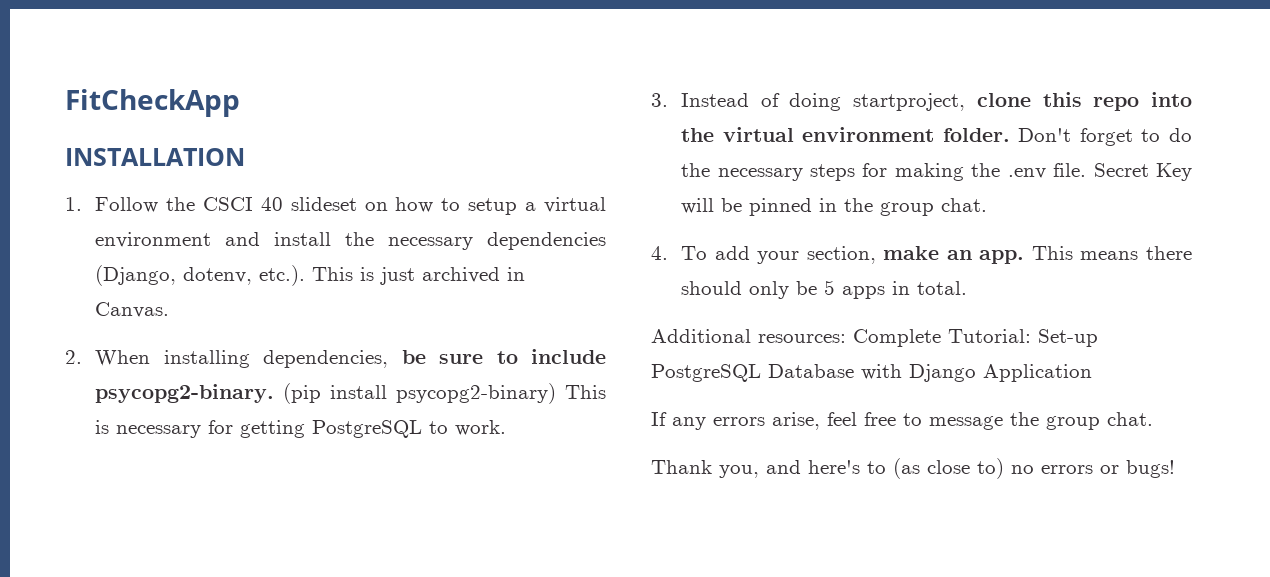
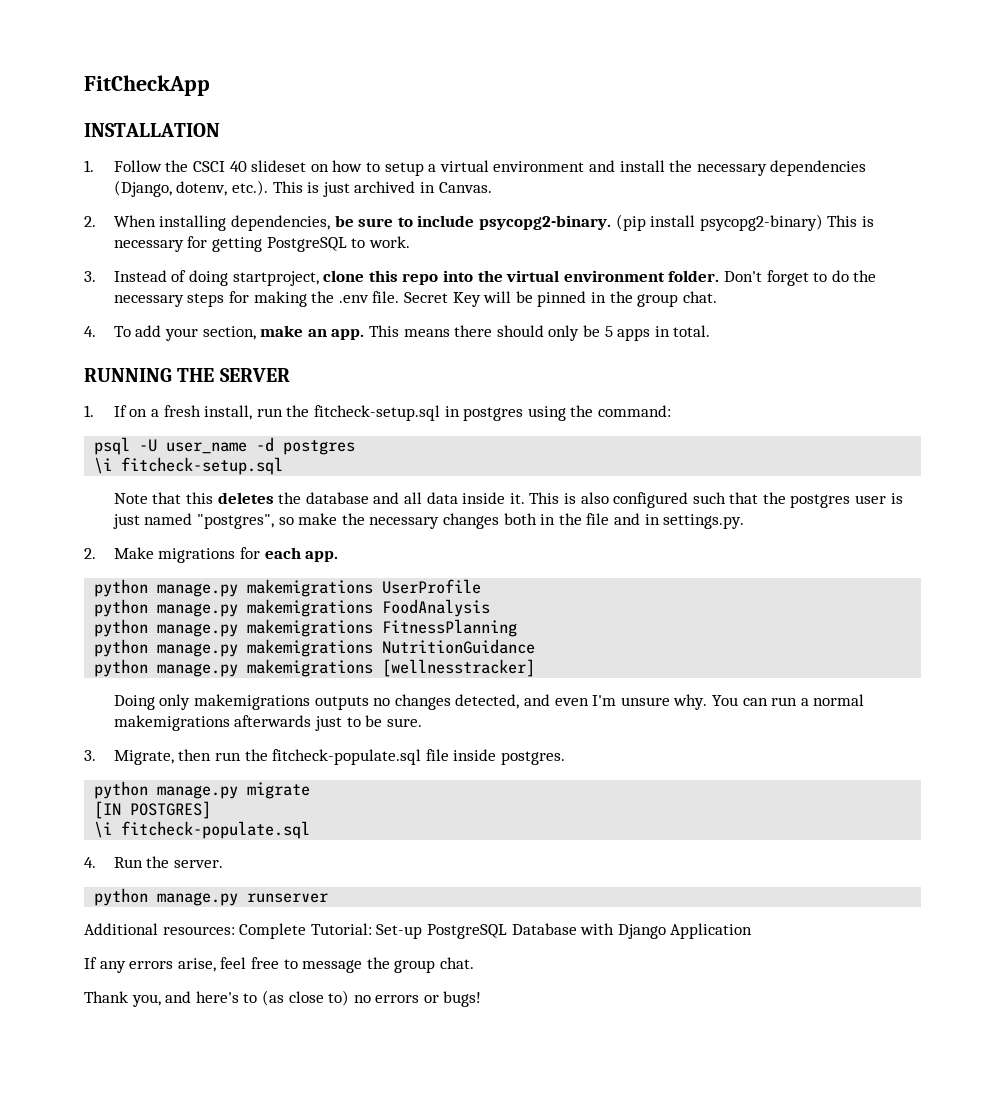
(968, 288) none -> [84,368,290,382] [84,405,671,421] [94,437,356,455] [94,457,284,475] [113,492,903,508] [112,513,745,529] [84,547,339,563] [94,579,482,597] [94,599,491,617] [94,619,518,637] [94,639,536,657] [94,659,536,677] [113,694,865,710] [113,715,422,731] [84,749,565,765] [94,781,311,799] [94,801,212,819] [94,821,311,839] [84,856,224,868] [94,888,329,906] // RUNNING THE SERVER // 1. If on a fresh install, run the fitcheck-setup.sql in postgres using the command: // psql -U user_name -d postgres // \i fitcheck-setup.sql // Note that this deletes the database and all data inside it. This is also configured such that the postgres user is just named "postgres", so make the necessary changes both in the file and in settings.py. // 2. Make migrations for each app. // python manage.py makemigrations UserProfile // python manage.py makemigrations FoodAnalysis // python manage.py makemigrations FitnessPlanning // python manage.py makemigrations NutritionGuidance // python manage.py makemigrations [wellnesstracker] // Doing only makemigrations outputs no changes detected, and even I'm unsure why. You can run a normal makemigrations afterwards just to be sure. // 3. Migrate, then run the fitcheck-populate.sql file inside postgres. // python manage.py migrate // [IN POSTGRES] // \i fitcheck-populate.sql // 4. Run the server. // python manage.py runserver

